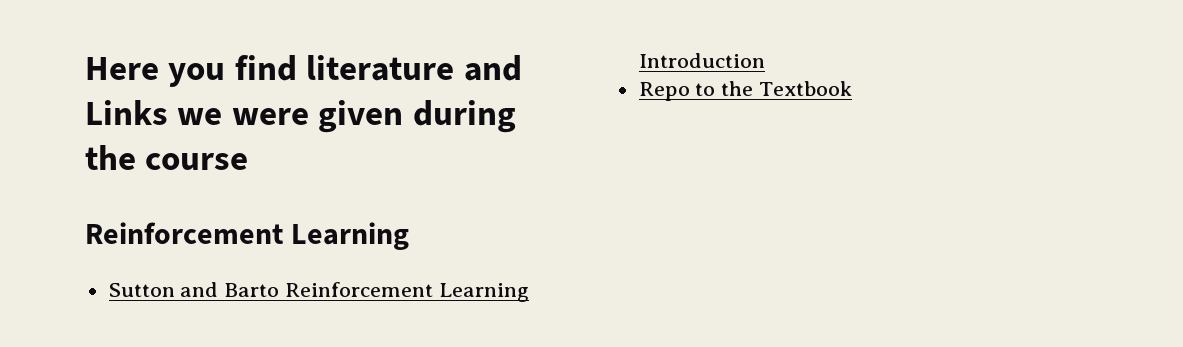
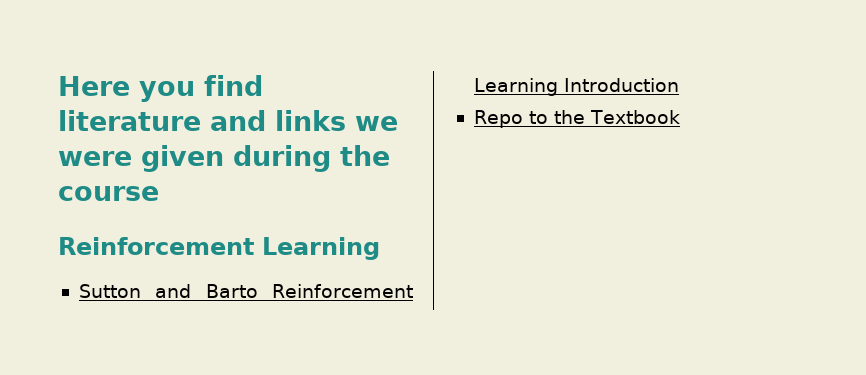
[85,100,168,125] Links -> [275,110,346,131] links

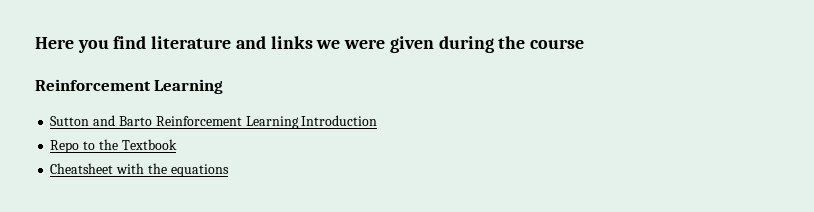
(680, 117) none -> [50,163,229,177] // Cheatsheet with the equations

